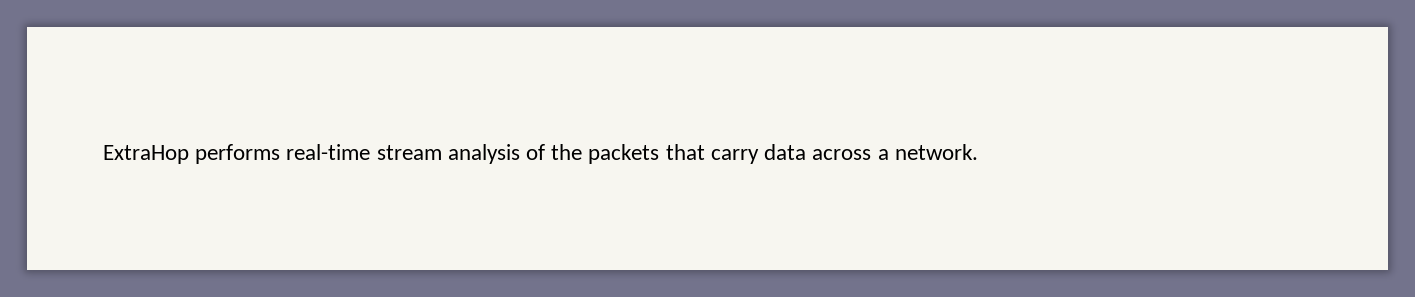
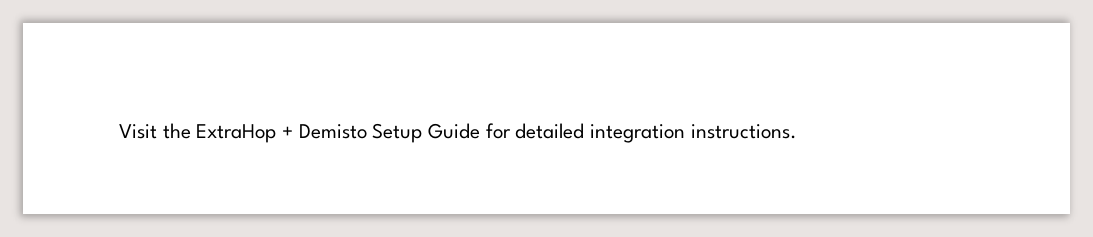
[103,144,978,164] ExtraHop performs real-time stream analysis of the packets that carry data across a network. -> [119,123,797,143] Visit the ExtraHop + Demisto Setup Guide for detailed integration instructions.

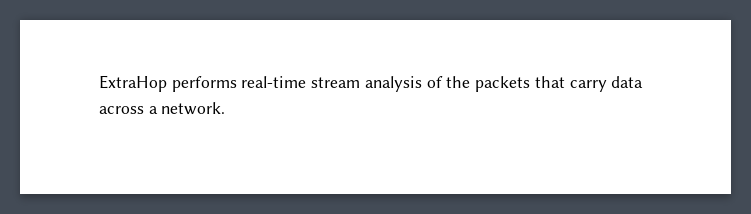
[119,123,797,143] Visit the ExtraHop + Demisto Setup Guide for detailed integration instructions. -> [99,75,644,92] [99,102,226,115] ExtraHop performs real-time stream analysis of the packets that carry data across a network.

